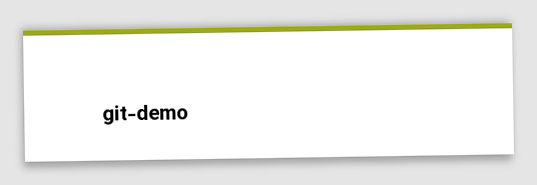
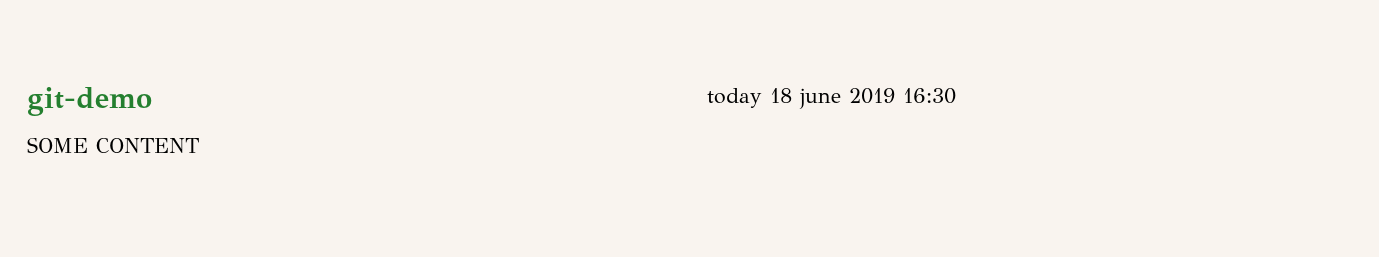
(189, 114) none -> [27,137,199,153] [707,88,956,109] // SOME CONTENT // today 18 june 2019 16:30

